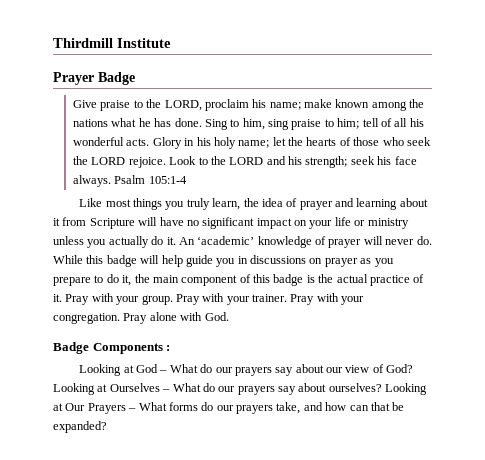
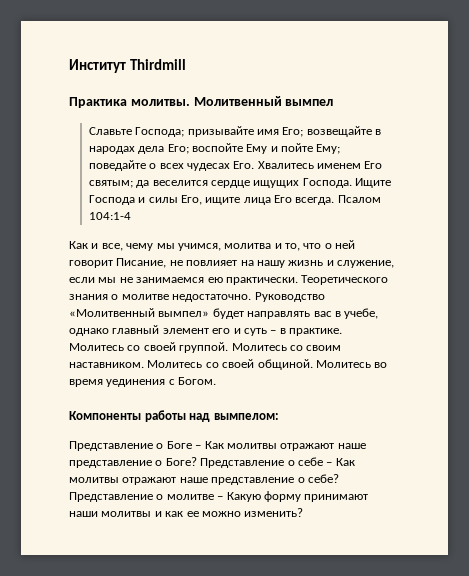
(53, 43) none -> [69,59,126,73] Институт
[117,38,171,48] [53,72,135,85] [73,99,425,111] [73,118,424,130] [73,137,431,149] [73,156,417,168] [73,175,187,187] [79,198,428,210] [53,217,409,229] [53,236,432,248] [53,255,394,267] [53,274,425,286] [53,293,365,305] [53,312,229,324] [53,342,171,354] [79,364,414,376] [53,383,428,395] [53,402,405,414] [53,421,107,433] Institute // Prayer Badge // Give praise to the LORD, proclaim his name; make known among the nations what he has done. Sing to him, sing praise to him; tell of all his wonderful acts. Glory in his holy name; let the hearts of those who seek the LORD rejoice. Look to the LORD and his strength; seek his face always. Psalm 105:1-4 // Like most things you truly learn, the idea of prayer and learning about it from Scripture will have no significant impact on your life or ministry unless you actually do it. An ‘academic’ knowledge of prayer will never do. While this badge will help guide you in discussions on prayer as you prepare to do it, the main component of this badge is the actual practice of it. Pray with your group. Pray with your trainer. Pray with your congregation. Pray alone with God. // Badge Components : // Looking at God – What do our prayers say about our view of God? Looking at Ourselves – What do our prayers say about ourselves? Looking at Our Prayers – What forms do our prayers take, and how can that be expanded? -> [69,96,334,108] [88,126,382,137] [88,143,341,154] [88,160,383,171] [88,178,392,188] [88,195,381,205] [88,212,131,220] [69,240,356,251] [69,258,394,268] [69,275,389,285] [69,292,325,302] [69,308,379,319] [69,325,342,336] [69,342,342,353] [69,359,388,370] [69,377,217,387] [69,410,279,422] [69,441,366,451] [69,457,355,468] [69,474,339,485] [69,491,369,502] [69,508,304,517] // Практика молитвы. Молитвенный вымпел // Славьте Господа; призывайте имя Его; возвещайте в народах дела Его; воспойте Ему и пойте Ему; поведайте о всех чудесах Его. Хвалитесь именем Его святым; да веселится сердце ищущих Господа. Ищите Господа и силы Его, ищите лица Его всегда. Псалом 104:1-4 // Как и все, чему мы учимся, молитва и то, что о ней говорит Писание, не повлияет на нашу жизнь и служение, если мы не занимаемся ею практически. Теоретического знания о молитве недостаточно. Руководство «Молитвенный вымпел» будет направлять вас в учебе, однако главный элемент его и суть – в практике. Молитесь со своей группой. Молитесь со своим наставником. Молитесь со своей общиной. Молитесь во время уединения с Богом. // Компоненты работы над вымпелом: // Представление о Боге – Как молитвы отражают наше представление о Боге? Представление о себе – Как молитвы отражают наше представление о себе? Представление о молитве – Какую форму принимают наши молитвы и как ее можно изменить?

